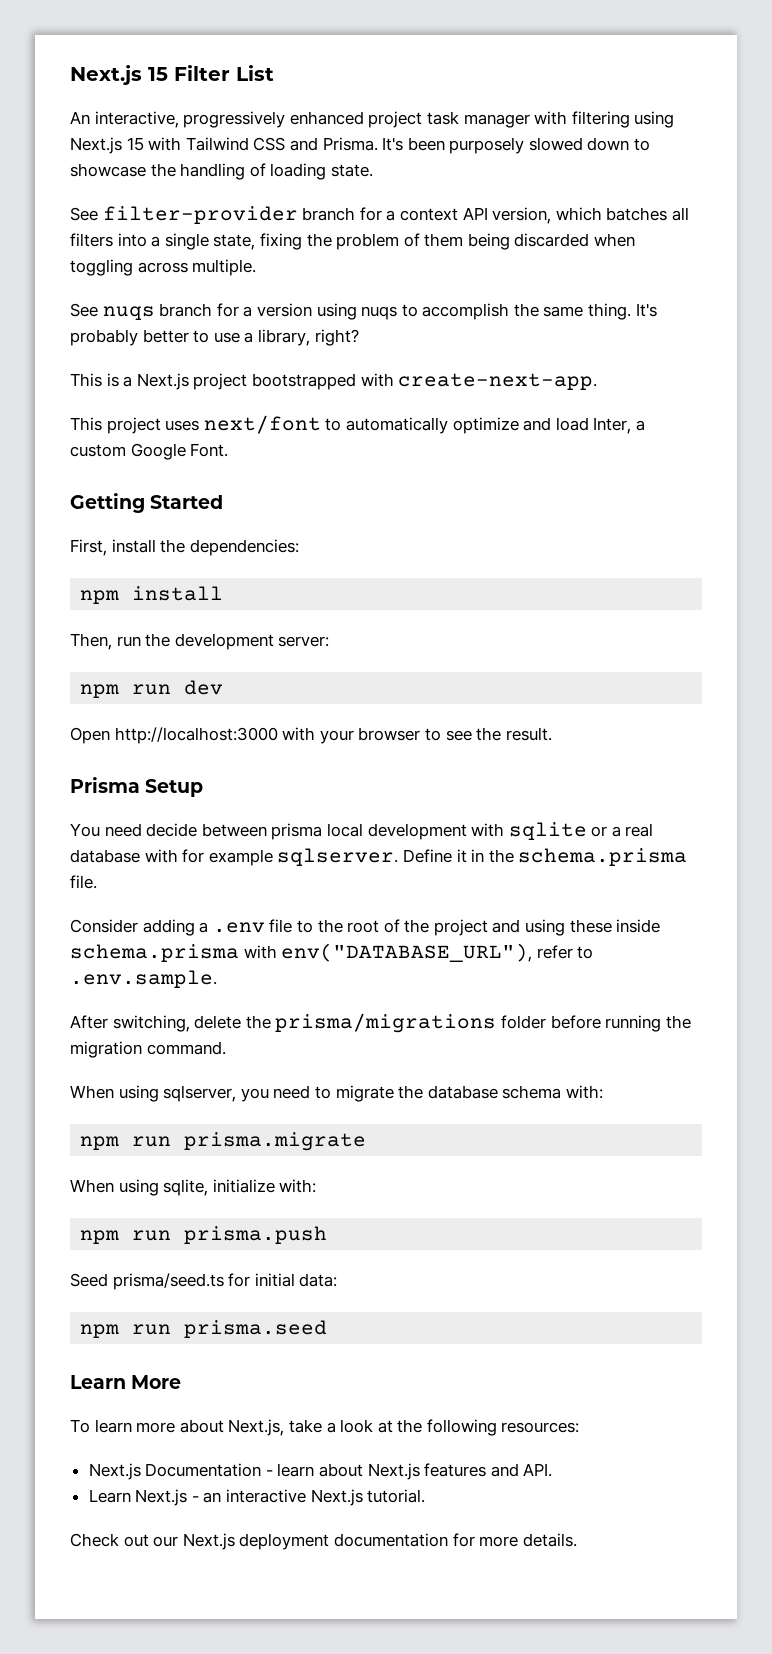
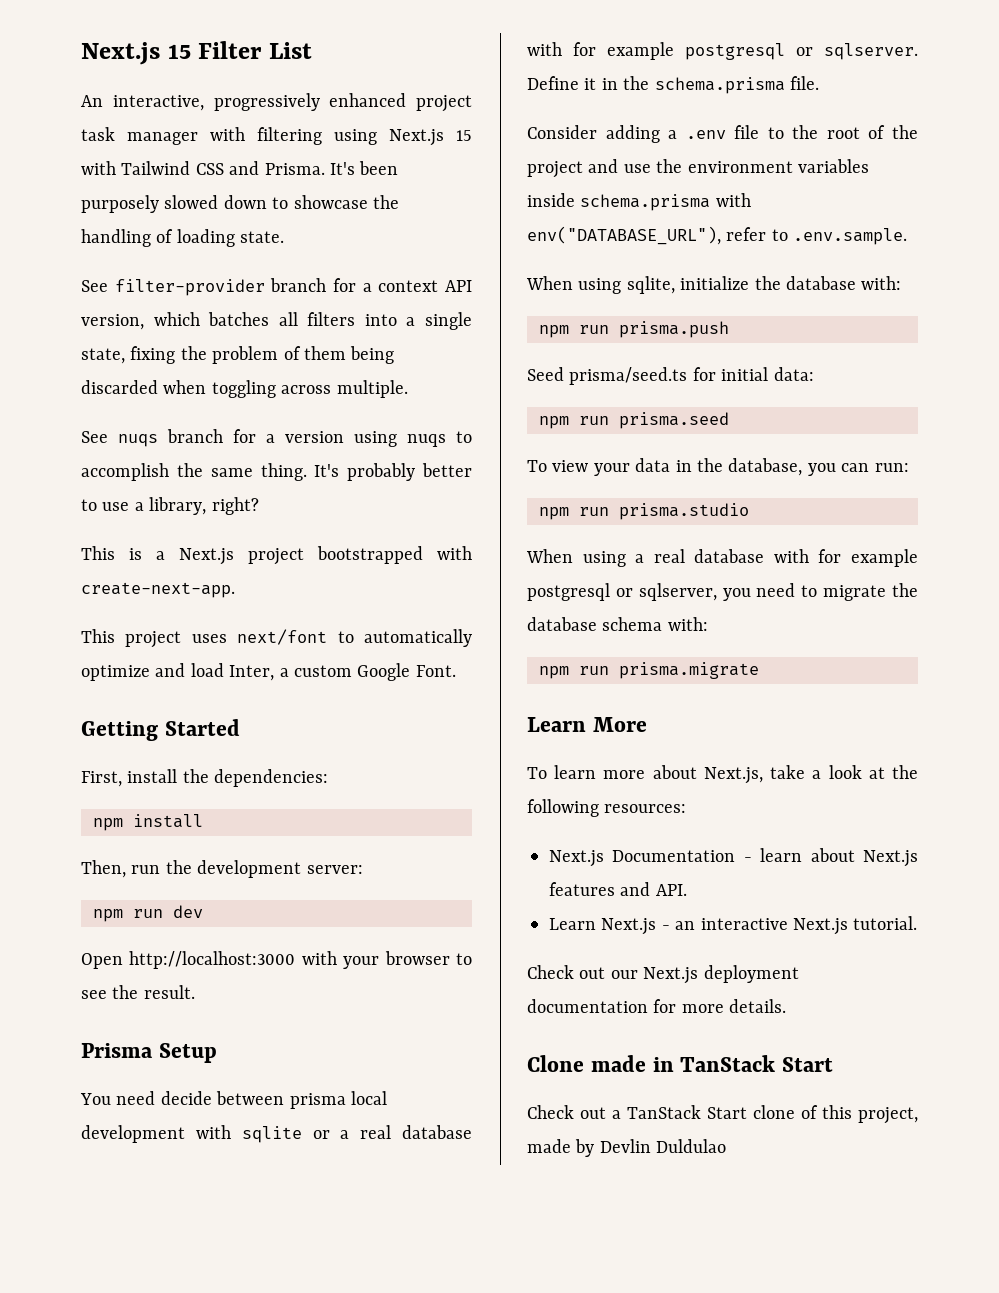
(273, 857) none -> [685,43,813,60] postgresql or
[525,919,612,936] using these -> [623,159,869,173] use the environment variables
[70,1013,691,1033] [70,1041,226,1058] [70,1085,603,1102] [80,1132,367,1151] // After switching, delete the prisma/migrations folder before running the migration command. // When using sqlserver, you need to migrate the database schema with: // npm run prisma.migrate -> (908, 236) none
(275, 1186) none -> [754,276,856,290] the database
(328, 1329) none -> [527,458,909,476] [539,503,749,520] [526,549,918,567] [527,583,918,601] [527,617,708,631] [539,662,759,679] // To view your data in the database, you can run: // npm run prisma.studio // When using a real database with for example postgresql or sqlserver, you need to migrate the database schema with: // npm run prisma.migrate
(577, 1540) none -> [527,1055,833,1072] [527,1105,918,1124] [527,1139,727,1157] // Clone made in TanStack Start // Check out a TanStack Start clone of this project, made by Devlin Duldulao

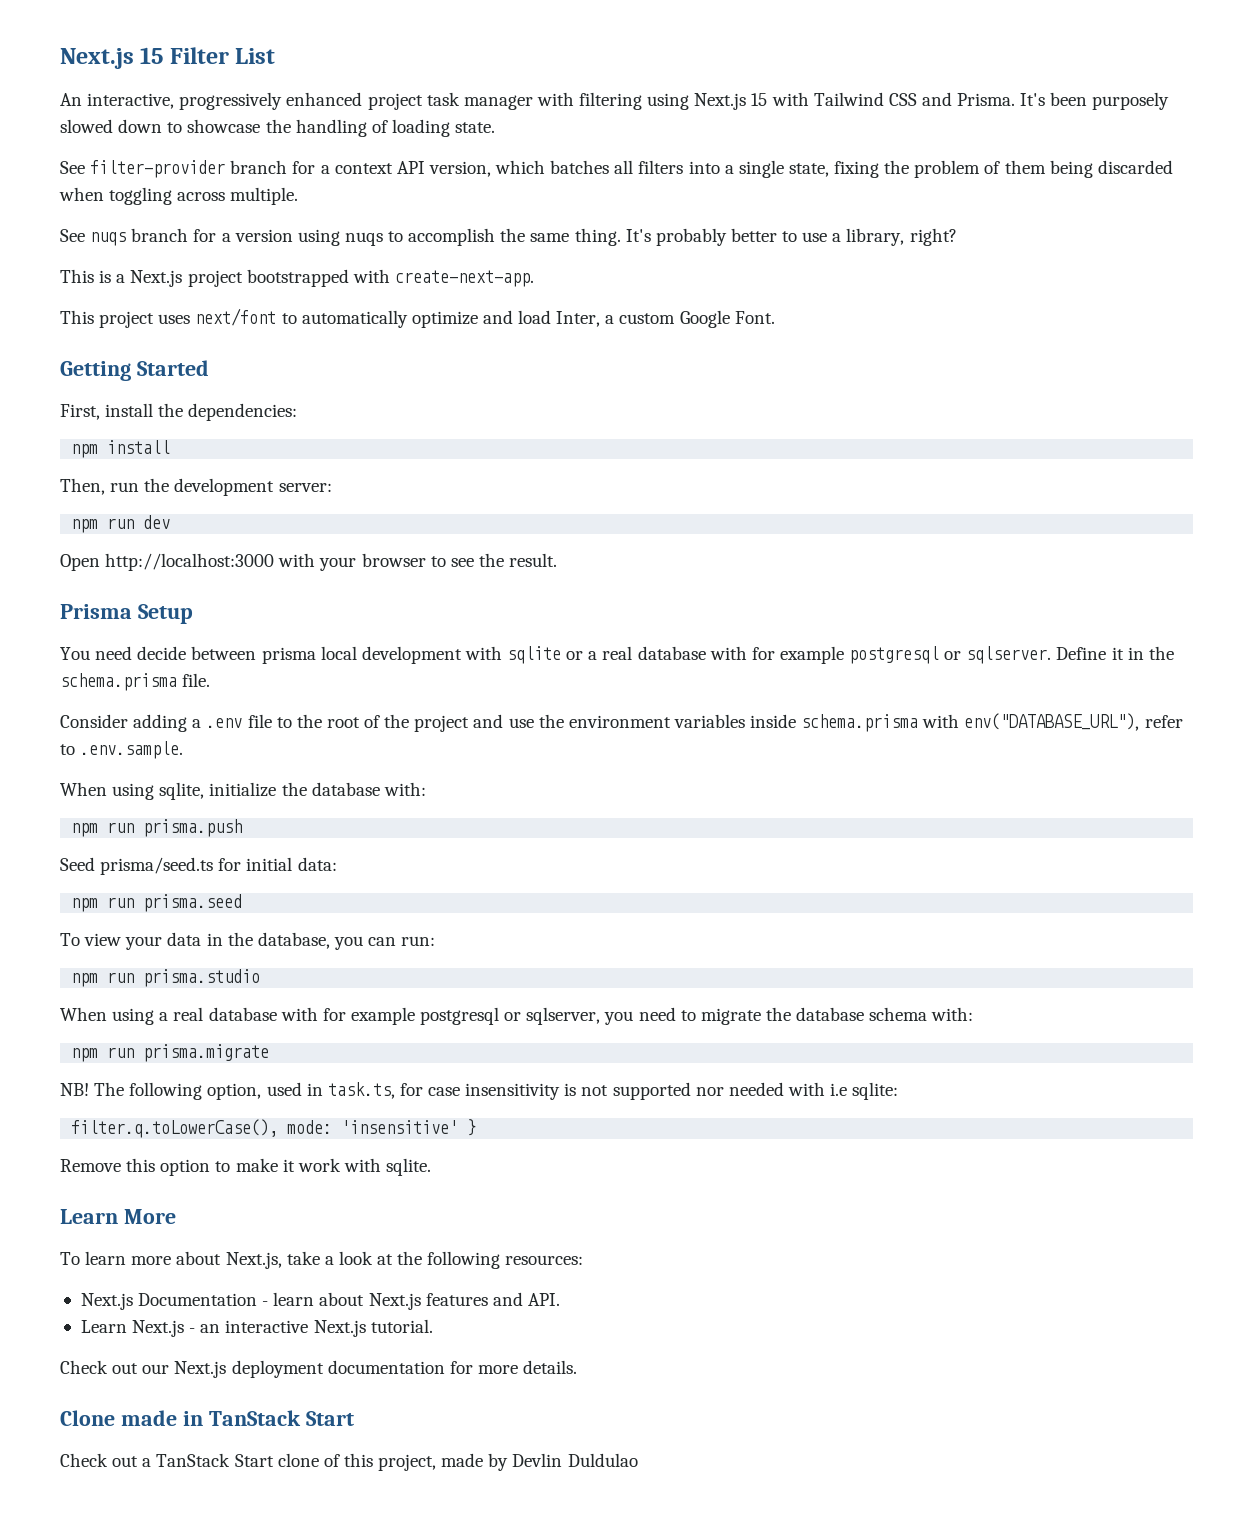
(759, 670) none -> [60,1082,899,1100] [71,1119,477,1138] [60,1158,432,1176] // NB! The following option, used in task.ts, for case insensitivity is not supported nor needed with i.e sqlite: // filter.q.toLowerCase(), mode: 'insensitive' } // Remove this option to make it work with sqlite.

